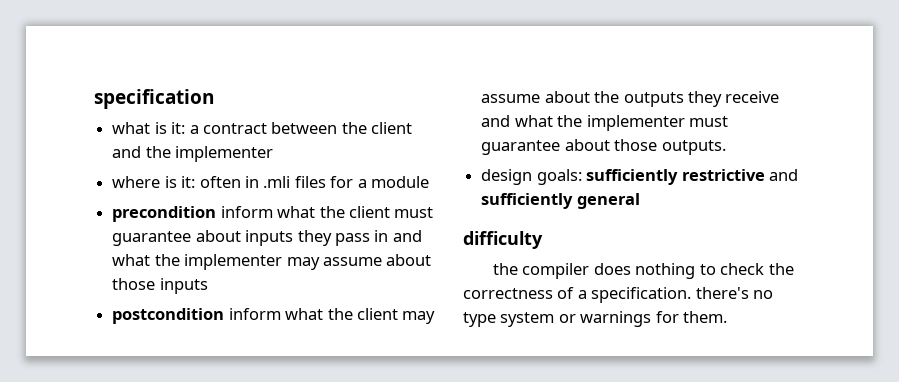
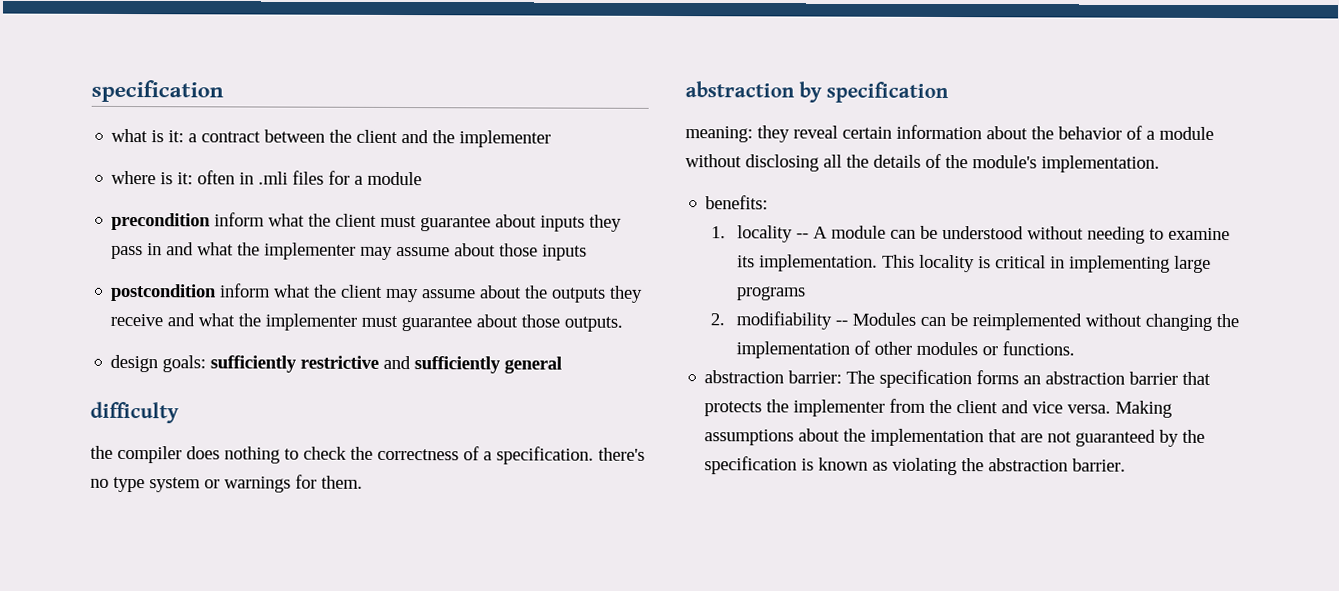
(728, 317) none -> [685,81,950,104] [685,124,1214,143] [685,153,1160,173] [705,195,769,210] [710,225,1230,244] [736,254,1211,273] [735,286,806,301] [709,311,1239,331] [735,340,1075,359] [704,369,1212,389] [704,398,1173,418] [704,428,1206,447] [704,456,1127,476] // abstraction by specification // meaning: they reveal certain information about the behavior of a module without disclosing all the details of the module's implementation. // benefits: // 1. locality -- A module can be understood without needing to examine its implementation. This locality is critical in implementing large programs // 2. modifiability -- Modules can be reimplemented without changing the implementation of other modules or functions. // abstraction barrier: The specification forms an abstraction barrier that protects the implementer from the client and vice versa. Making assumptions about the implementation that are not guaranteed by the specification is known as violating the abstraction barrier.

